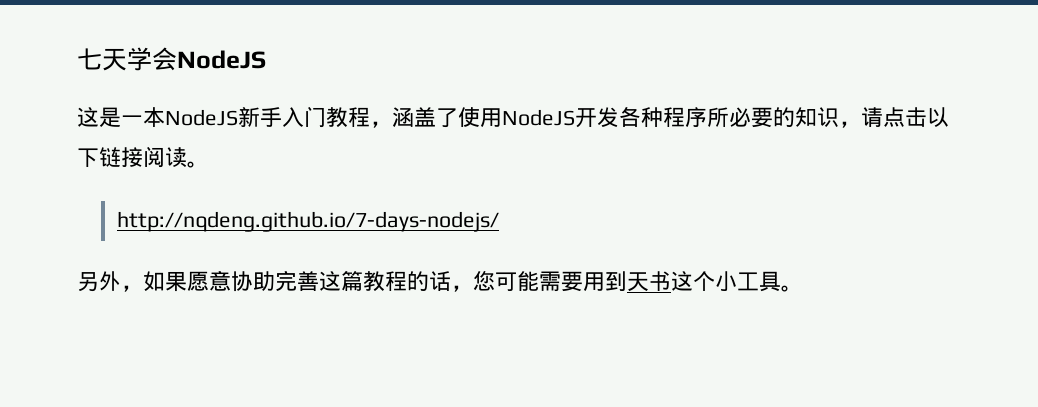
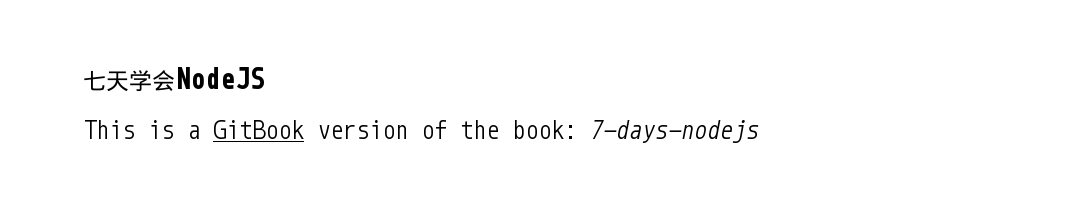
[77,106,949,128] [77,146,209,168] [116,211,499,232] [77,270,803,292] 这是一本NodeJS新手入门教程，涵盖了使用NodeJS开发各种程序所必要的知识，请点击以下链接阅读。 // http://nqdeng.github.io/7-days-nodejs/ // 另外，如果愿意协助完善这篇教程的话，您可能需要用到天书这个小工具。 -> [83,120,759,143] This is a GitBook version of the book: 7-days-nodejs

